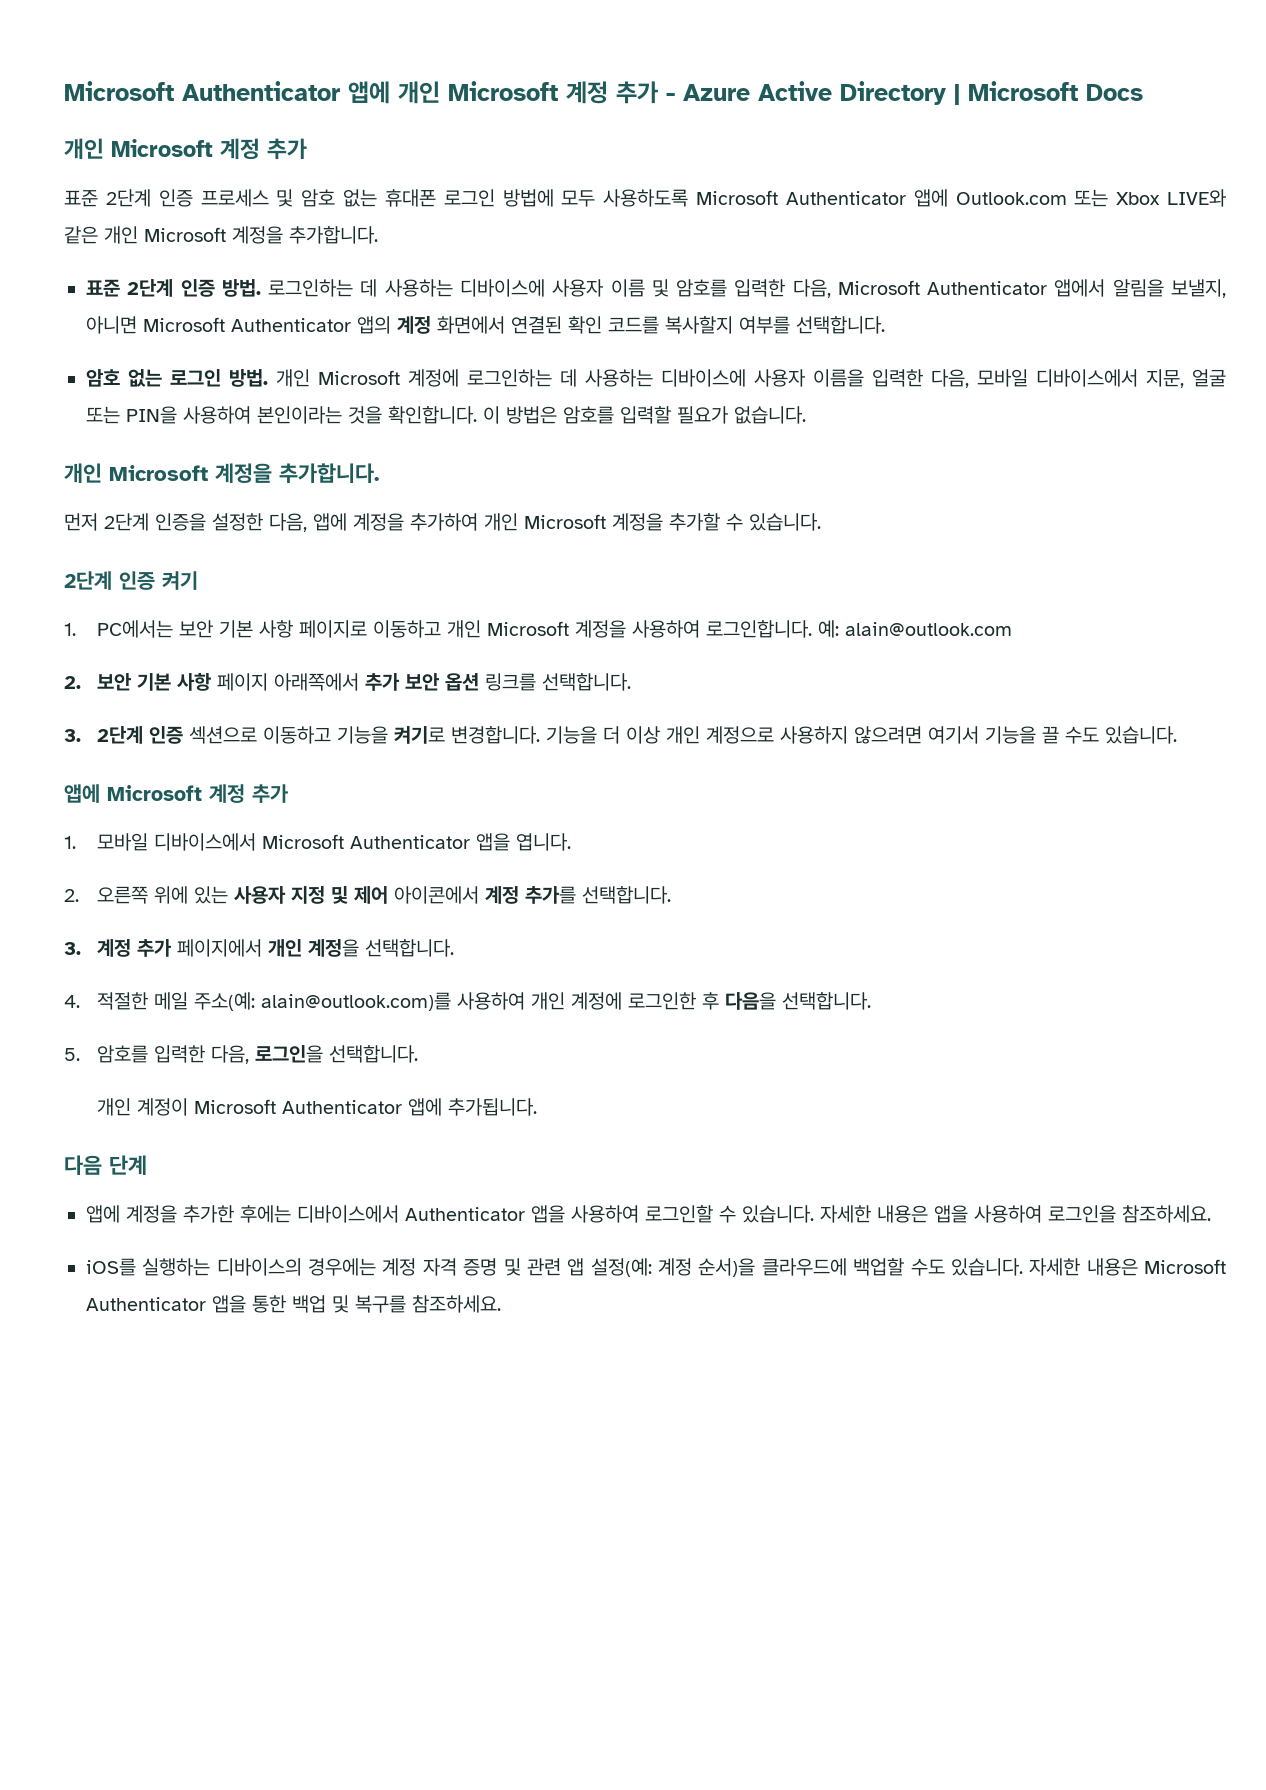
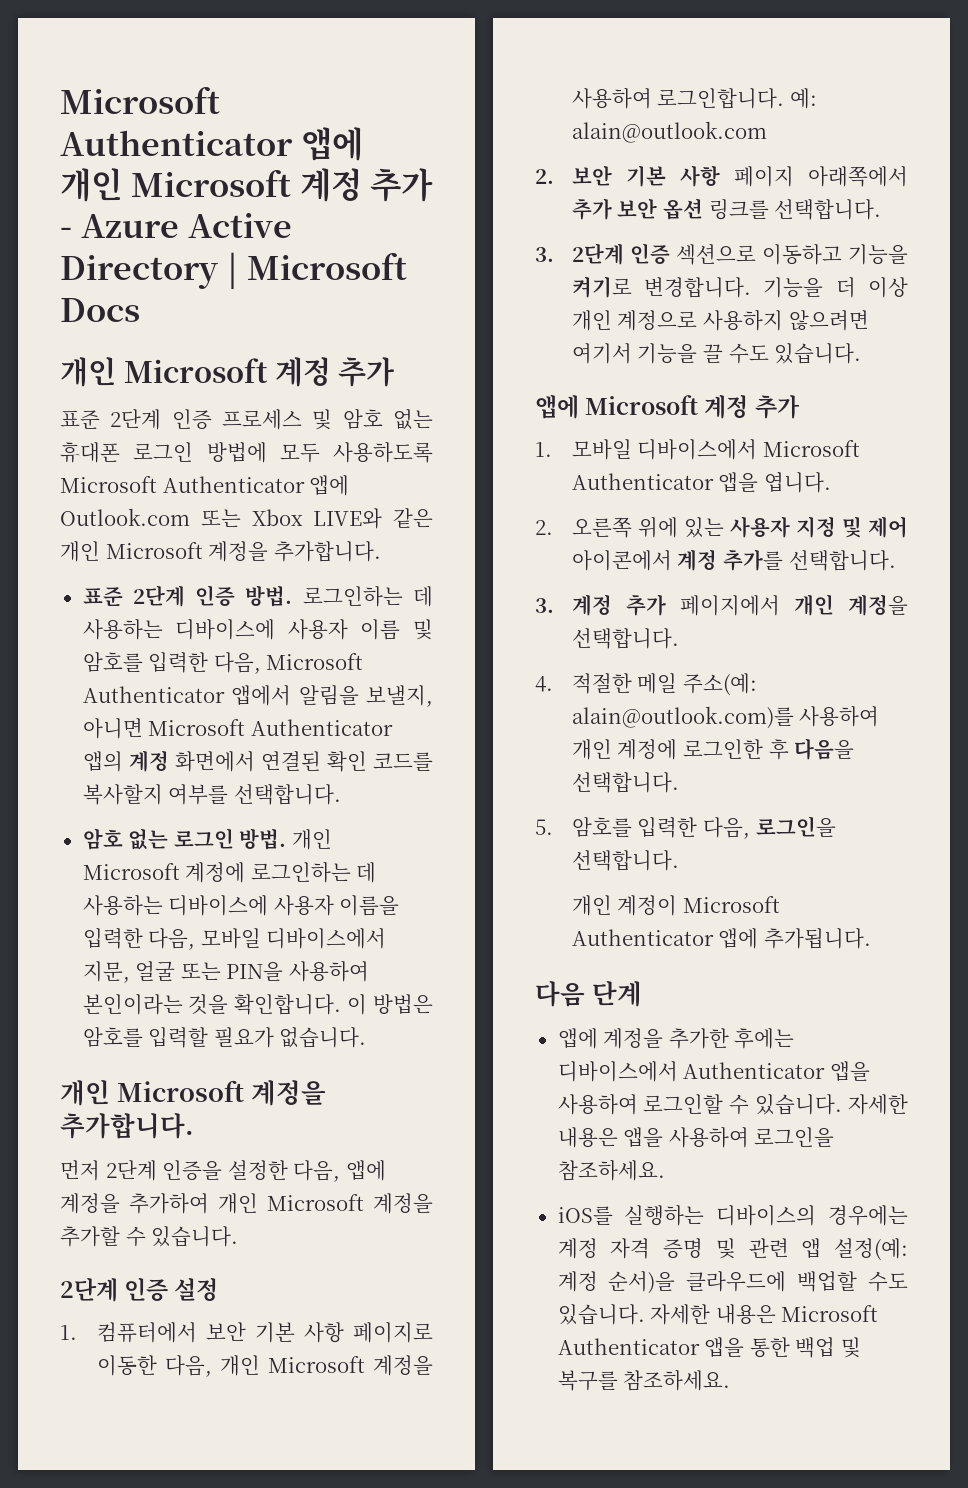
[162,571,198,590] [64,620,173,638] 켜기 // 1. PC에서는 -> [174,1278,219,1302] [60,1322,197,1343] 설정 // 1. 컴퓨터에서
[372,620,441,638] 이동하고 -> [96,1355,212,1377] 이동한 다음,

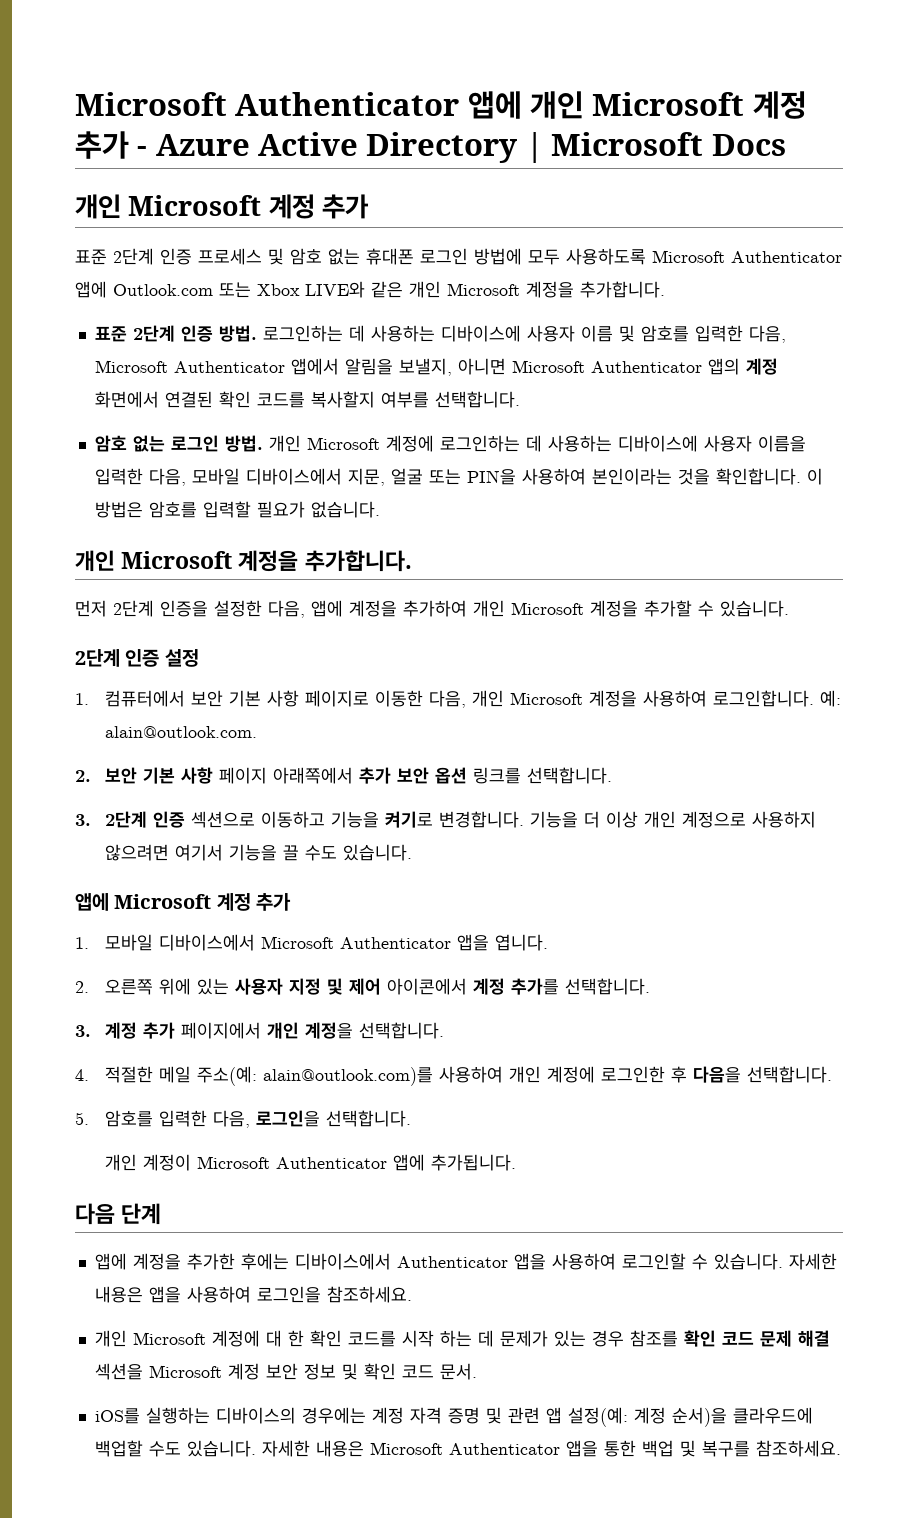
[571,121,767,143] alain@outlook.com -> [104,726,257,738] alain@outlook.com.
(665, 1170) none -> [94,1330,830,1347] [94,1363,477,1380] // 개인 Microsoft 계정에 대 한 확인 코드를 시작 하는 데 문제가 있는 경우 참조를 확인 코드 문제 해결 섹션을 Microsoft 계정 보안 정보 및 확인 코드 문서.

